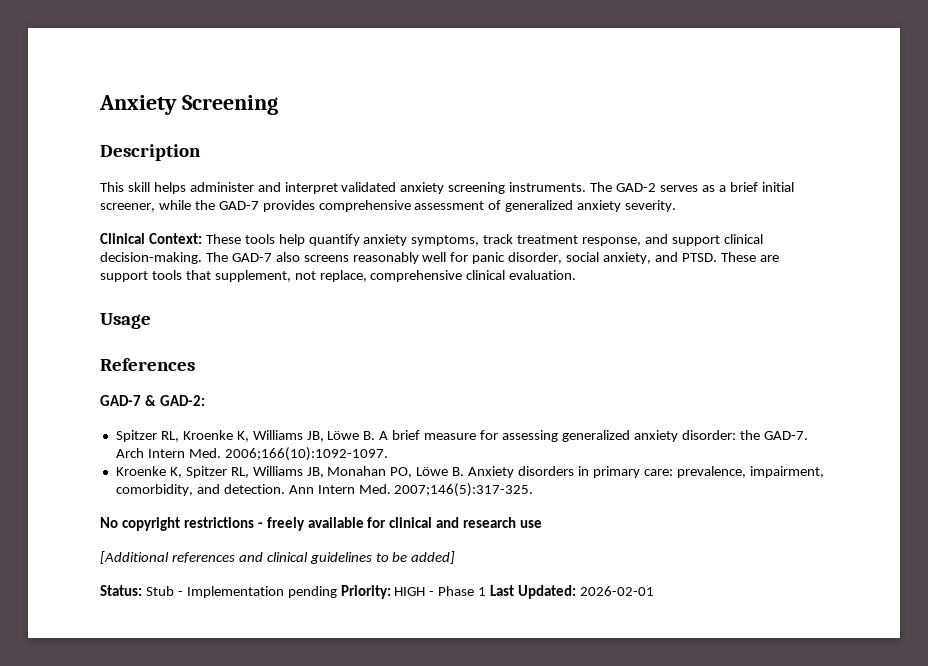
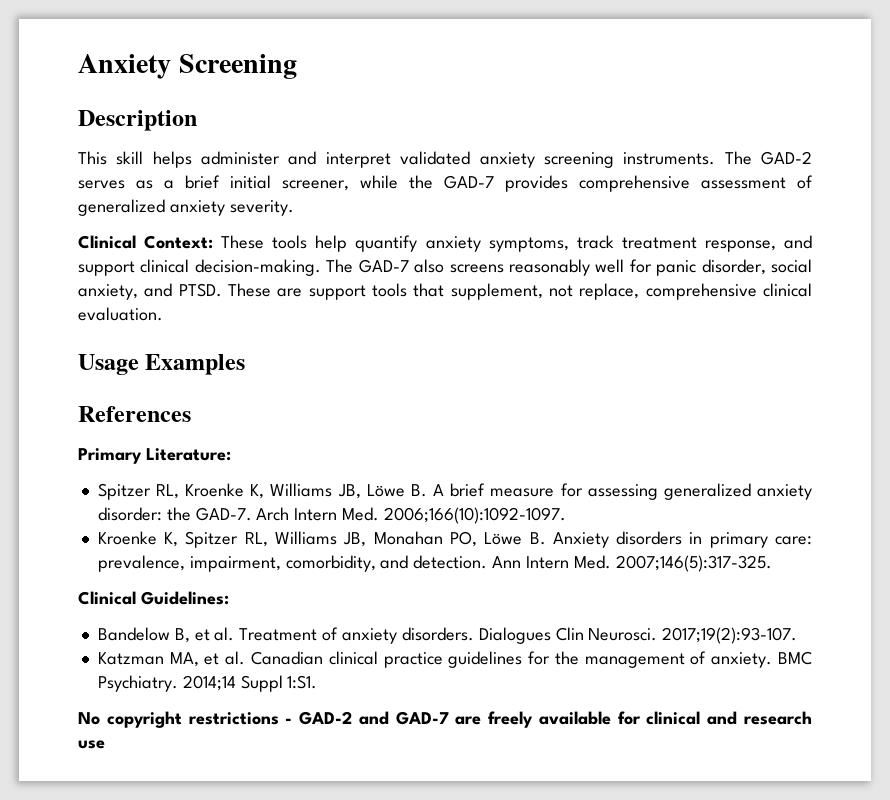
(151, 321) none -> [145,354,246,375] Examples
[100,395,205,406] GAD-7 & GAD-2: -> [78,448,231,464] Primary Literature:
(534, 490) none -> [78,591,229,605] [97,627,798,644] [97,651,812,668] [97,675,318,692] // Clinical Guidelines: // Bandelow B, et al. Treatment of anxiety disorders. Dialogues Clin Neurosci. 2017;19(2):93-107. // Katzman MA, et al. Canadian clinical practice guidelines for the management of anxiety. BMC Psychiatry. 2014;14 Suppl 1:S1.
(263, 525) none -> [299,711,482,725] GAD-2 and GAD-7 are
[100,551,456,564] [100,585,654,599] // [Additional references and clinical guidelines to be added] // Status: Stub - Implementation pending Priority: HIGH - Phase 1 Last Updated: 2026-02-01 -> (105, 744) none

